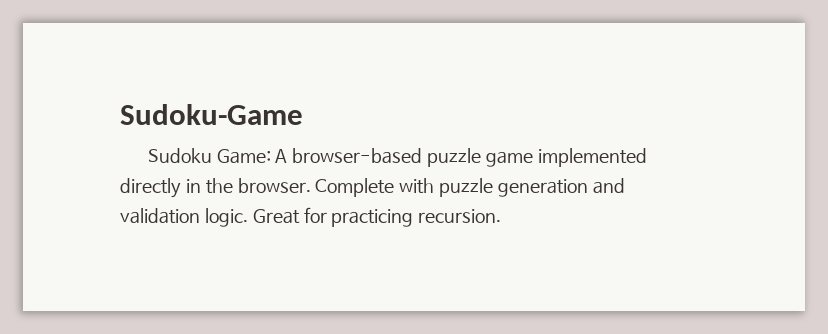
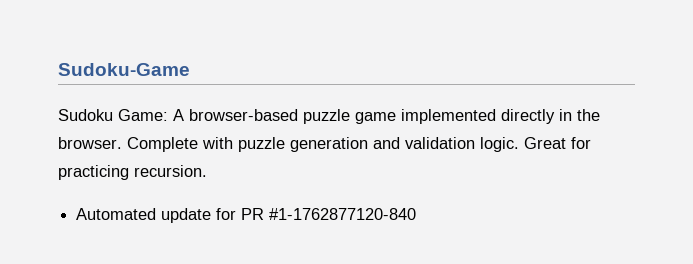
(502, 216) none -> [76,208,417,223] // Automated update for PR #1-1762877120-840

